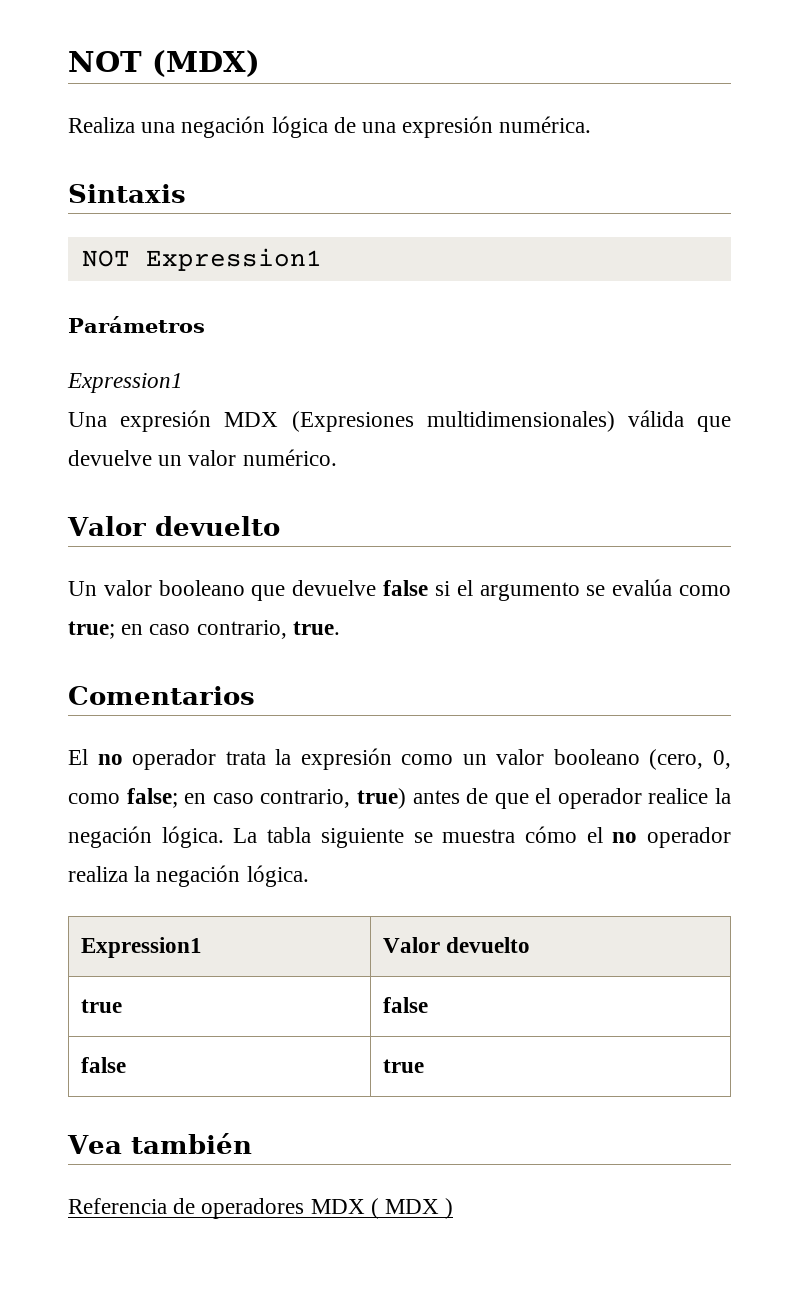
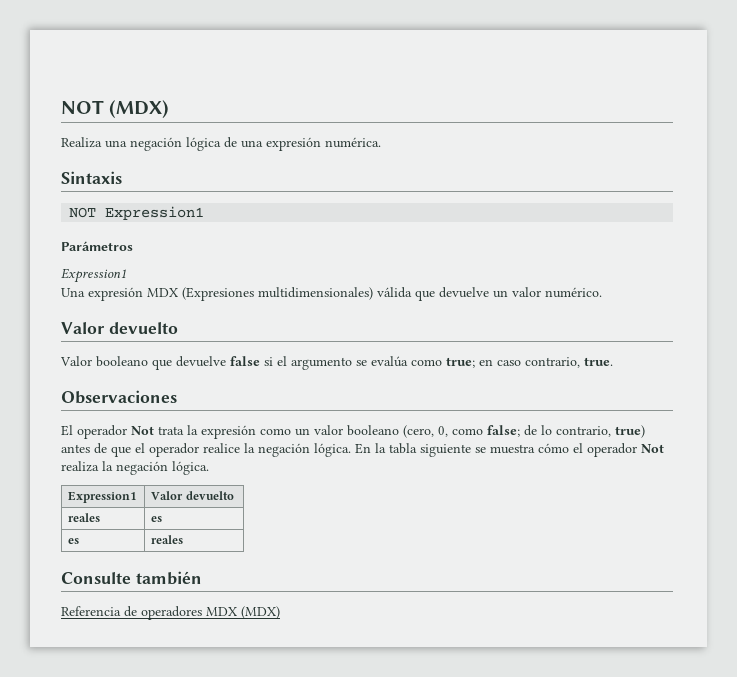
[68,580,152,596] Un valor -> [60,356,92,366] Valor
[68,686,255,705] Comentarios -> [61,390,177,404] Observaciones
[97,749,217,770] no operador -> [77,425,154,439] operador Not
[184,793,254,804] en caso -> [524,425,552,436] de lo
[233,828,258,843] La -> [355,443,386,454] En la
[612,827,731,848] no operador -> [587,443,664,457] operador Not
[81,999,123,1013] [383,997,429,1013] [81,1057,127,1073] [383,1059,425,1073] [67,1135,122,1154] true | false // false | true // Vea -> [68,513,101,522] [151,516,163,522] [68,538,80,544] [151,535,184,544] [61,572,131,584] reales | es // es | reales // Consulte
[370,1198,454,1219] ( MDX ) -> [241,606,280,619] (MDX)

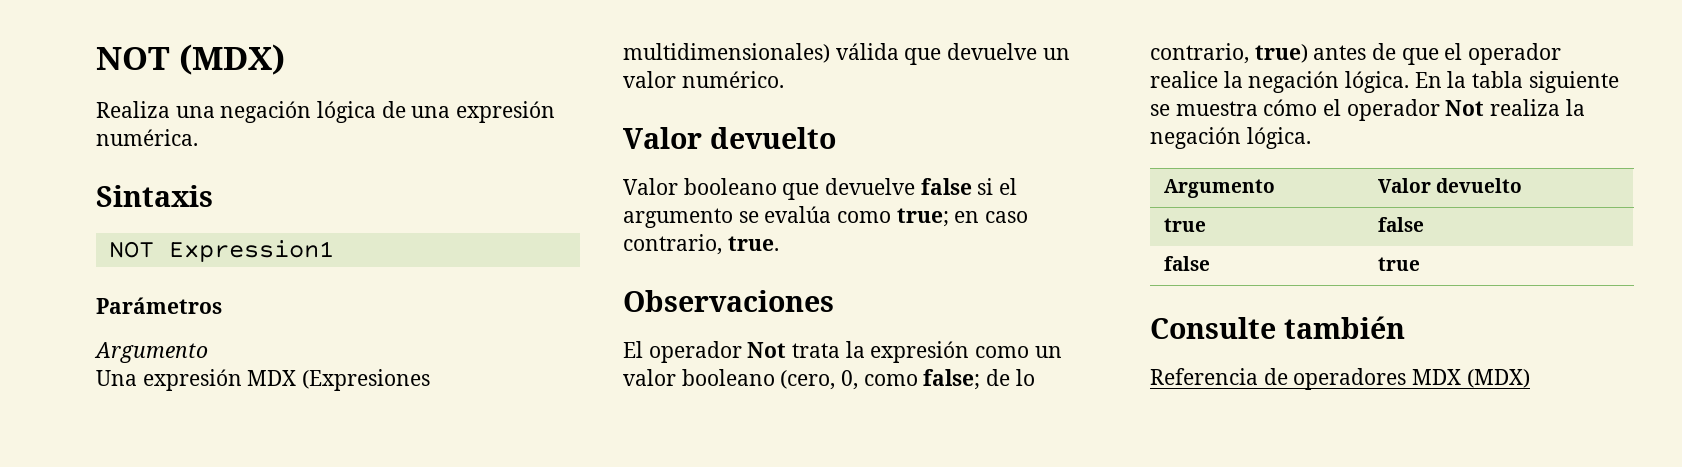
[61,268,126,283] Expression1 -> [94,342,208,363] Argumento
[68,491,137,503] [151,491,234,500] [68,513,101,522] [151,516,163,522] [68,538,80,544] [151,535,184,544] Expression1 | Valor devuelto // reales | es // es | reales -> [1164,179,1276,198] [1378,178,1523,193] [1164,218,1207,232] [1378,217,1425,232] [1164,256,1211,271] [1378,257,1421,271] Argumento | Valor devuelto // true | false // false | true

